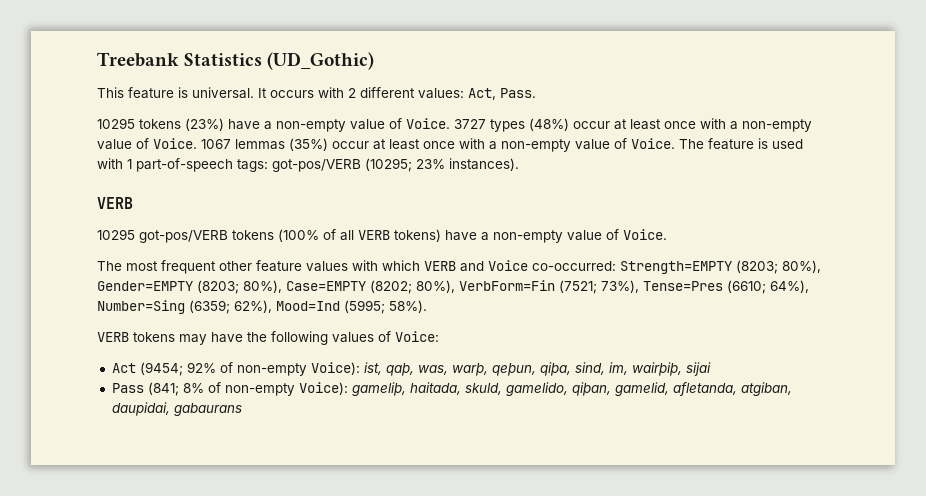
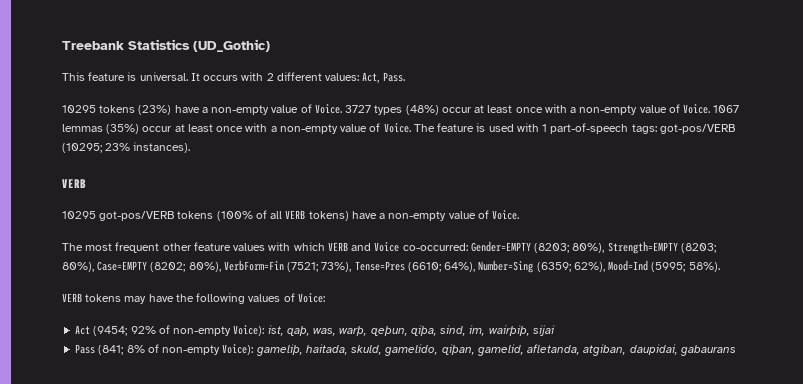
[620,260,821,274] [97,281,193,291] Strength=EMPTY (8203; 80%), Gender=EMPTY -> [470,241,678,254] Gender=EMPTY (8203; 80%), Strength=EMPTY

